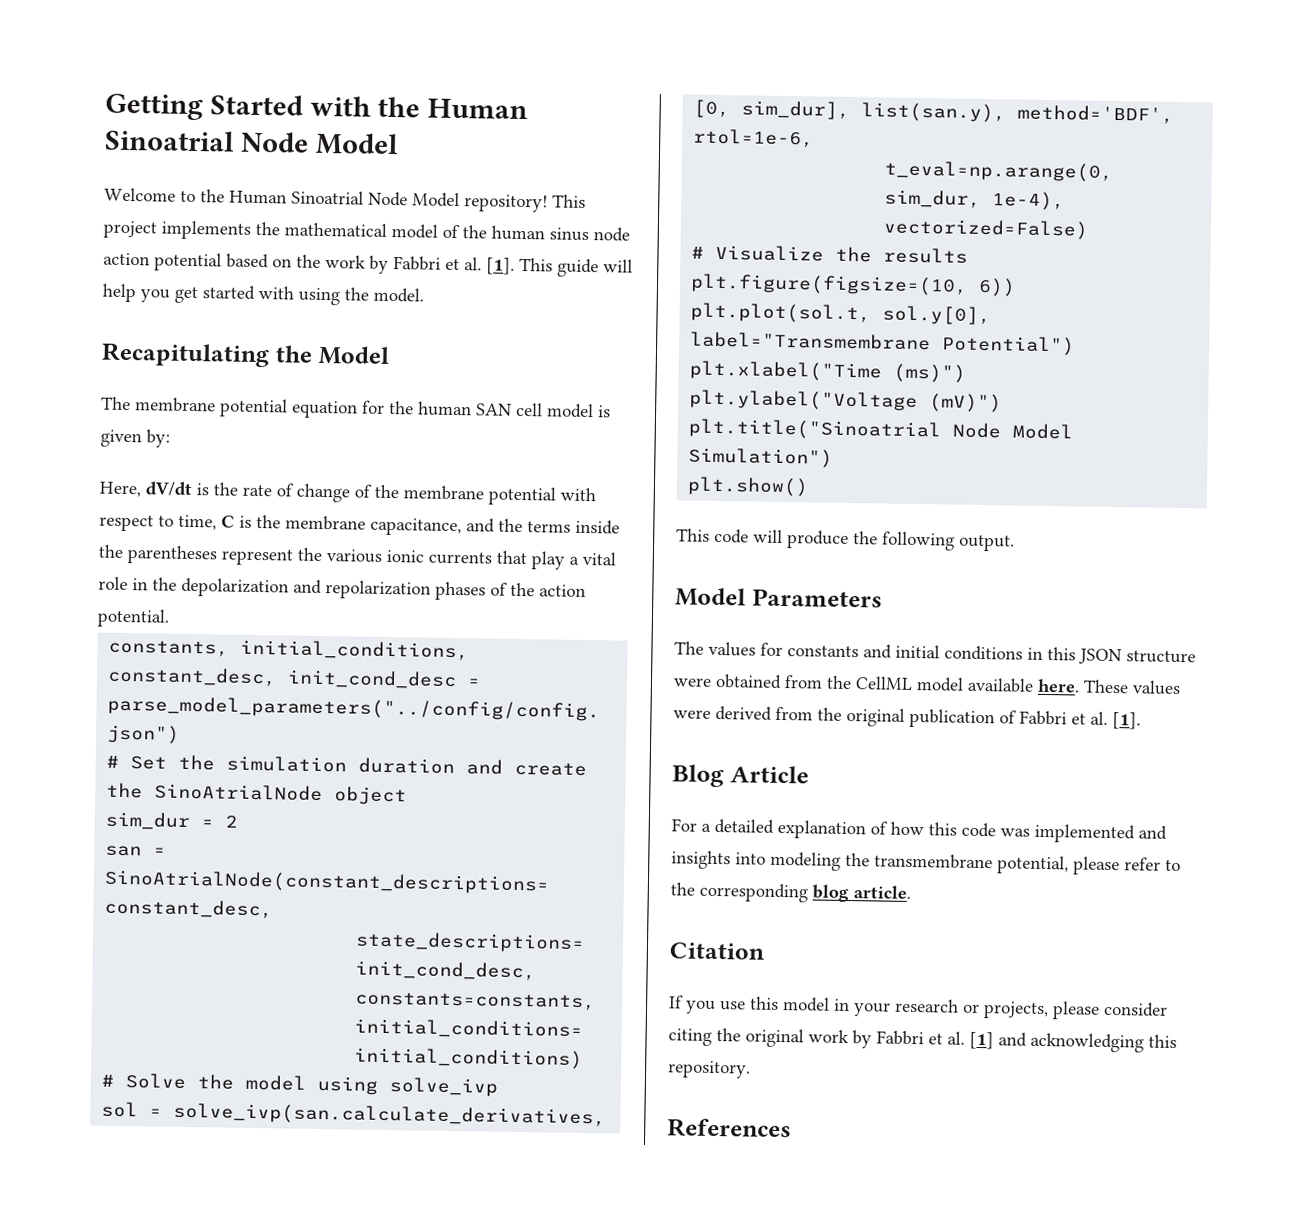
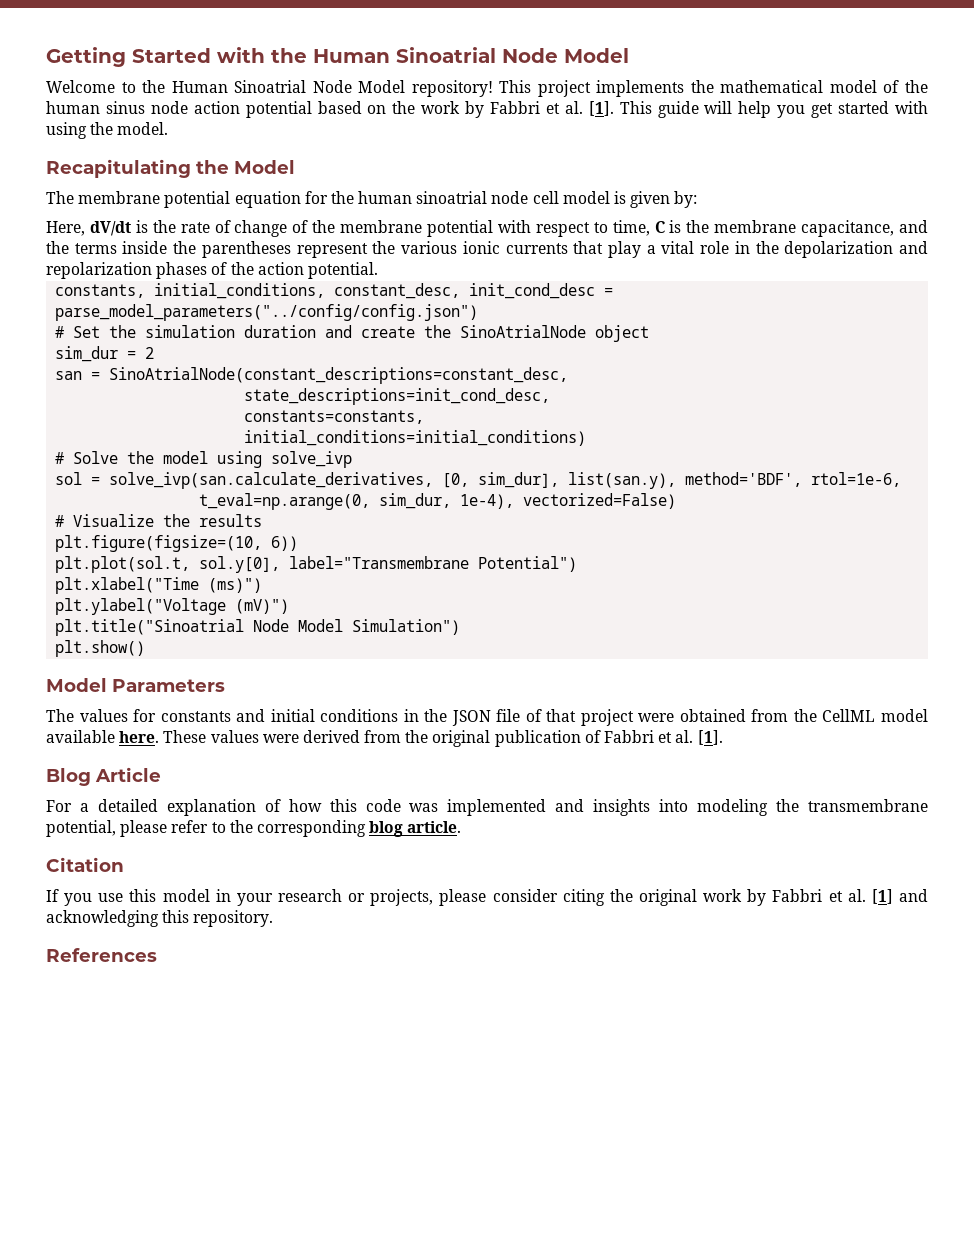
[476,403,512,416] SAN -> [416,191,529,204] sinoatrial node
[676,528,1015,552] // This code will produce the following output. -> (146, 648) none
[1047,647,1196,665] this JSON structure -> [424,709,634,726] the JSON file of that project

